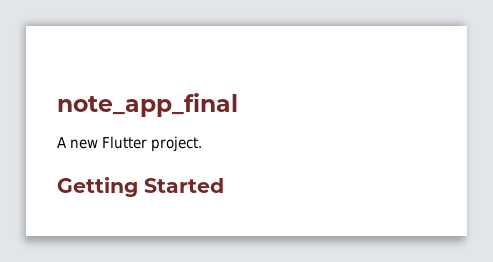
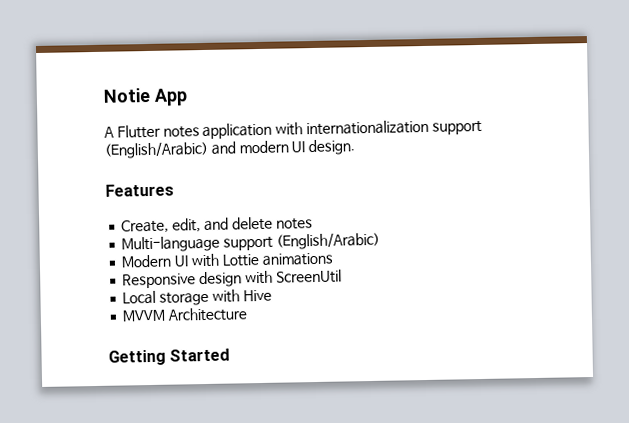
[57,93,238,117] note_app_final -> [103,87,188,106] Notie App
[70,136,202,152] new Flutter project. -> [116,119,482,140] [104,139,356,159] [105,183,174,197] [121,216,313,234] [121,232,380,253] [121,252,333,268] [122,269,342,289] [122,289,272,306] [122,307,248,322] Flutter notes application with internationalization support (English/Arabic) and modern UI design. // Features // Create, edit, and delete notes // Multi-language support (English/Arabic) // Modern UI with Lottie animations // Responsive design with ScreenUtil // Local storage with Hive // MVVM Architecture

